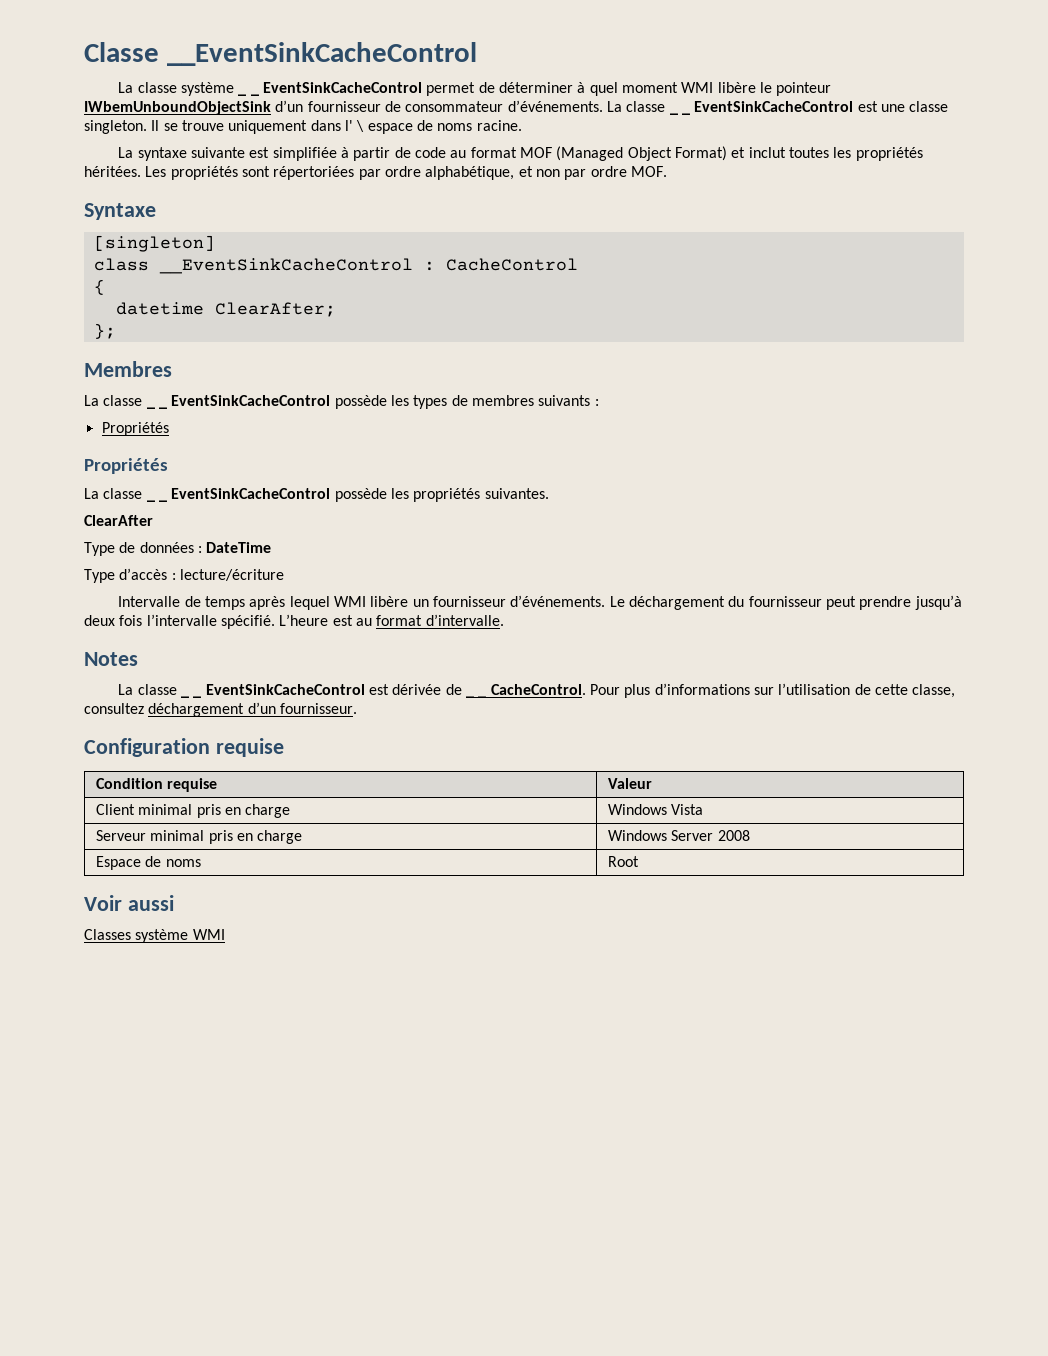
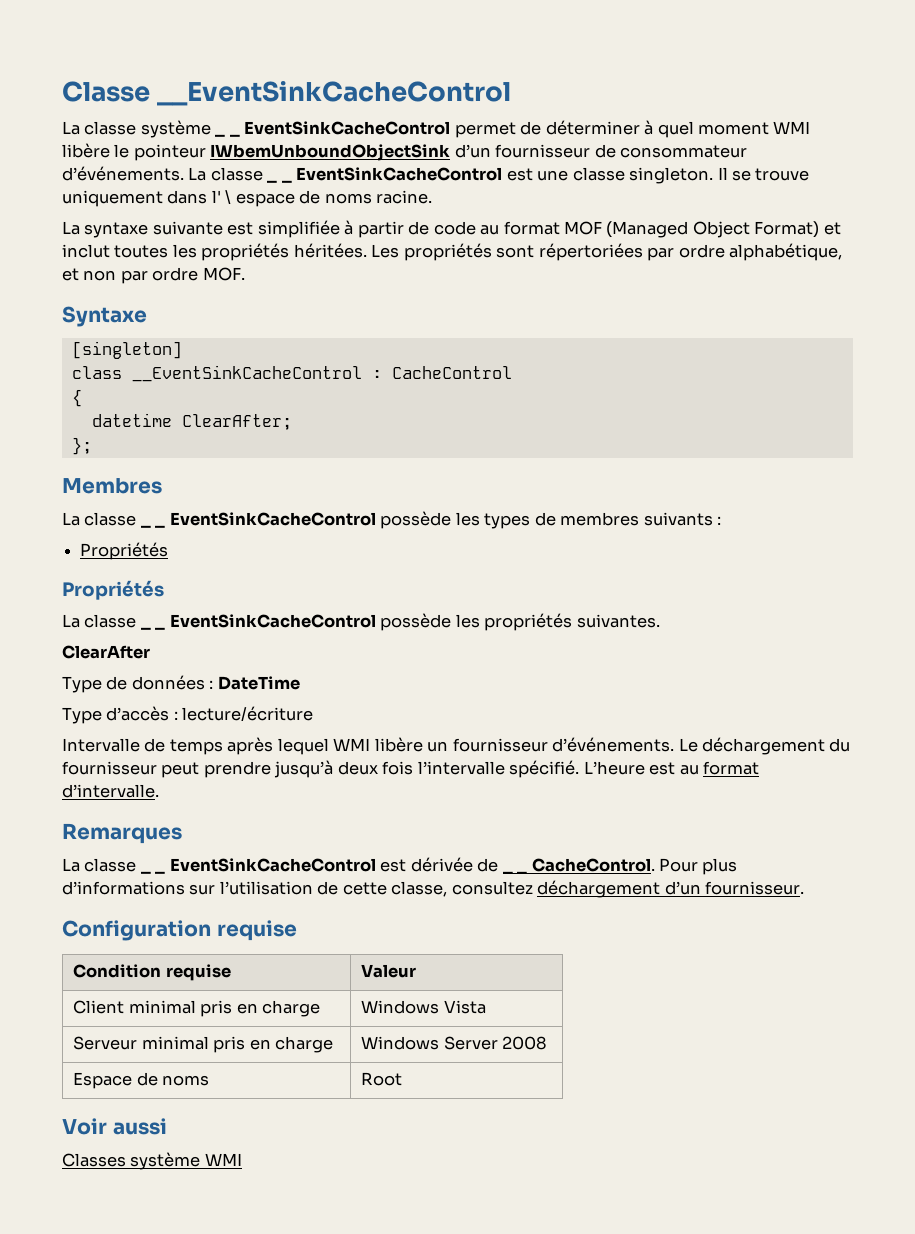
[84,652,138,666] Notes -> [62,823,182,844] Remarques

